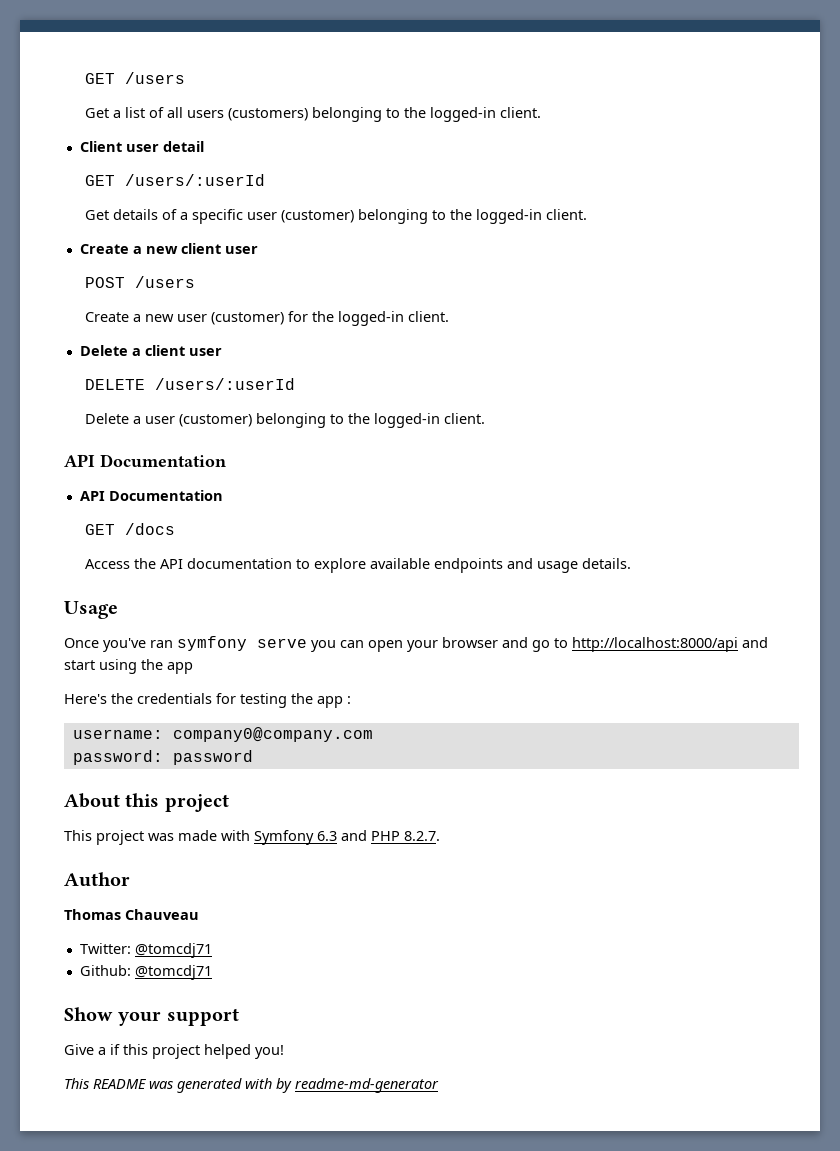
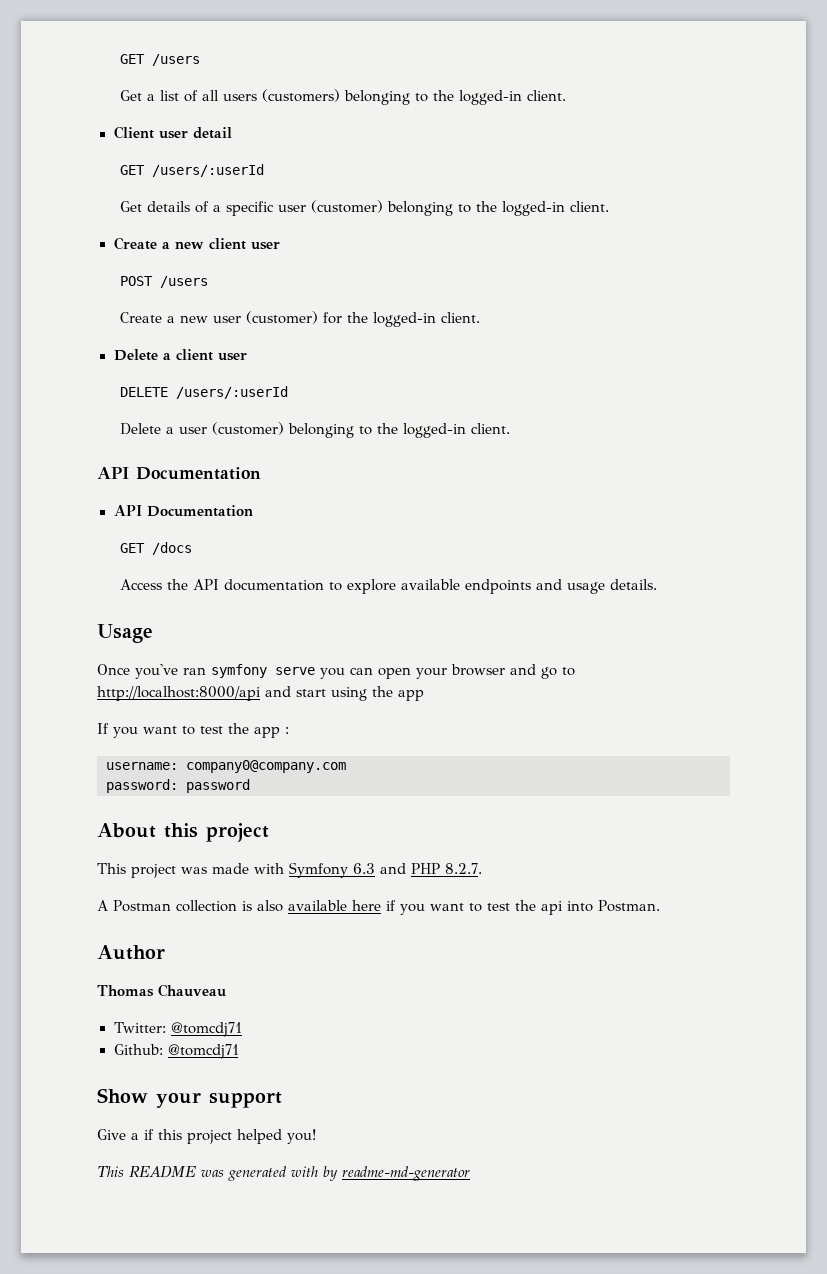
[64,693,287,708] Here's the credentials for testing -> [97,723,223,738] If you want to test
(440, 836) none -> [97,900,660,915] // A Postman collection is also available here if you want to test the api into Postman.

